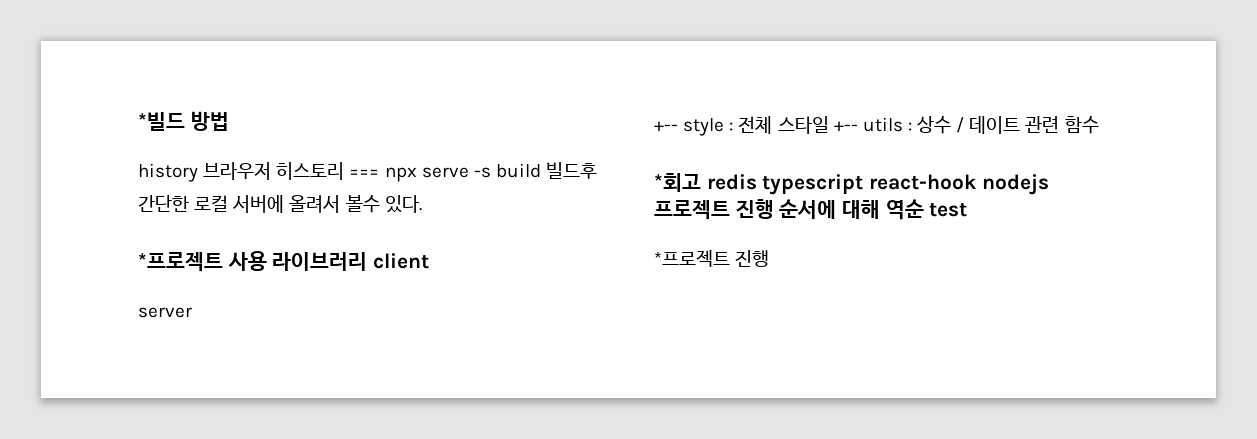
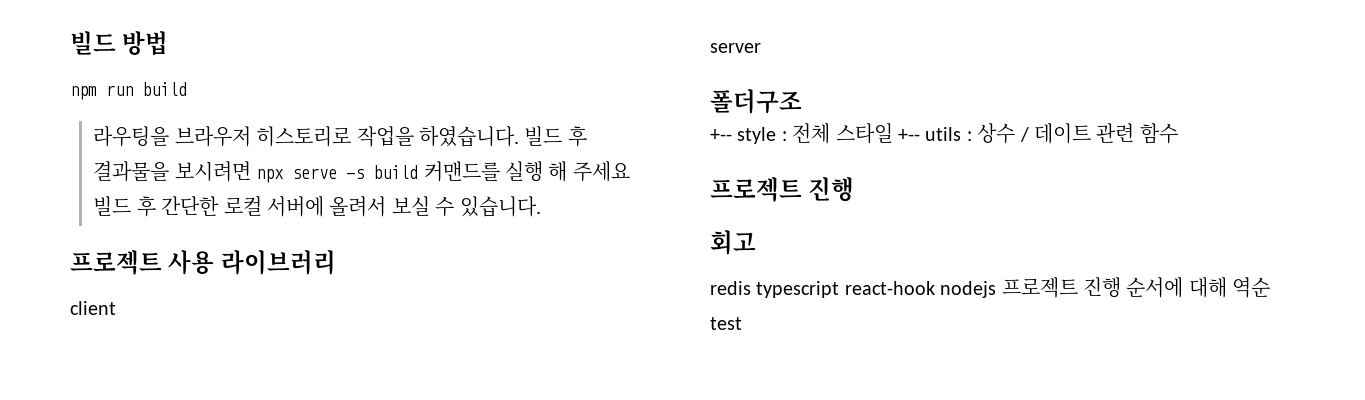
[138,112,185,131] *빌드 -> [70,31,116,55] 빌드
[138,162,598,182] [138,195,422,213] [138,252,223,272] history 브라우저 히스토리 === npx serve -s build 빌드후 간단한 로컬 서버에 올려서 볼수 있다. // *프로젝트 -> [70,82,187,100] [93,126,587,147] [93,161,630,183] [93,196,541,217] [70,250,162,275] npm run build // 라우팅을 브라우저 히스토리로 작업을 하였습니다. 빌드 후 결과물을 보시려면 npx serve -s build 커맨드를 실행 해 주세요 빌드 후 간단한 로컬 서버에 올려서 보실 수 있습니다. // 프로젝트
(368, 261) none -> (336, 262) //
(192, 312) none -> [710,89,802,114] // 폴더구조
[654,173,701,192] *회고 -> [710,177,855,202] [710,230,756,255] 프로젝트 진행 // 회고 //
[654,250,770,267] // *프로젝트 진행 -> (742, 323) none

